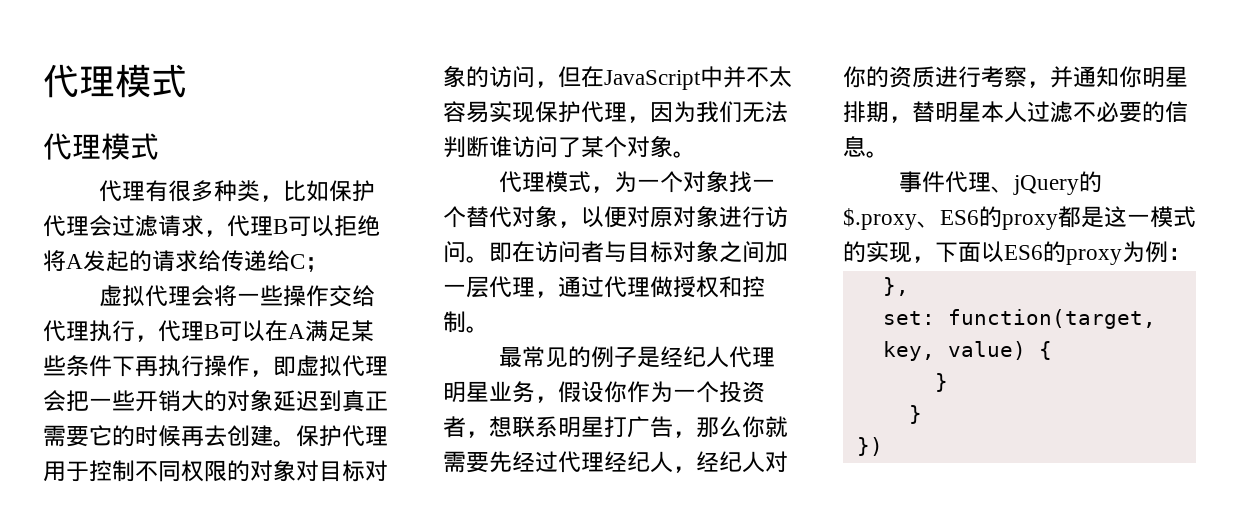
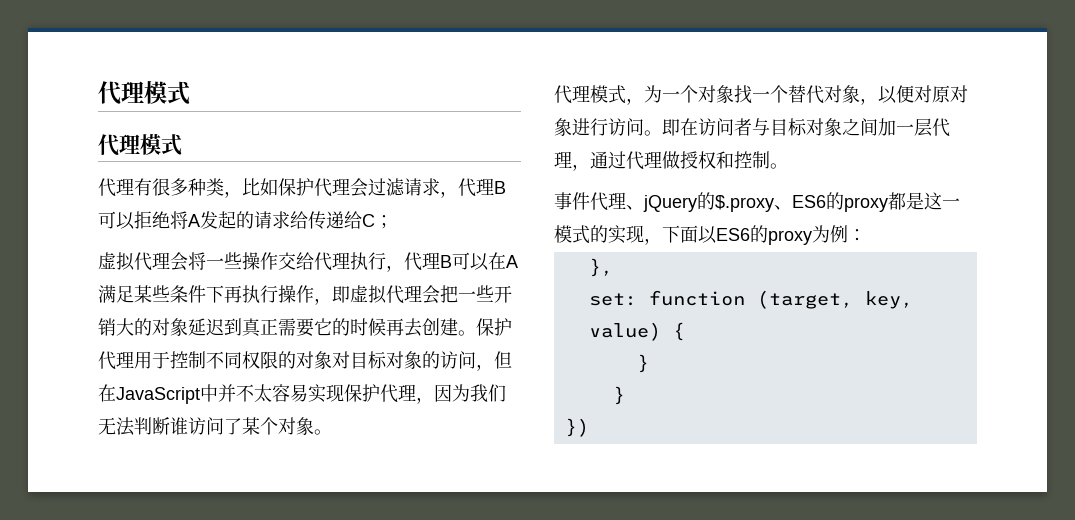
[498,346,775,368] [443,381,765,403] [443,416,788,438] [443,451,788,473] [843,66,1188,88] [843,101,1188,123] [843,136,889,158] // 最常见的例子是经纪人代理明星业务，假设你作为一个投资者，想联系明星打广告，那么你就需要先经过代理经纪人，经纪人对你的资质进行考察，并通知你明星排期，替明星本人过滤不必要的信息。 -> (788, 166) none
[947,309,1156,329] function(target, -> [648,290,853,309] function (target,

